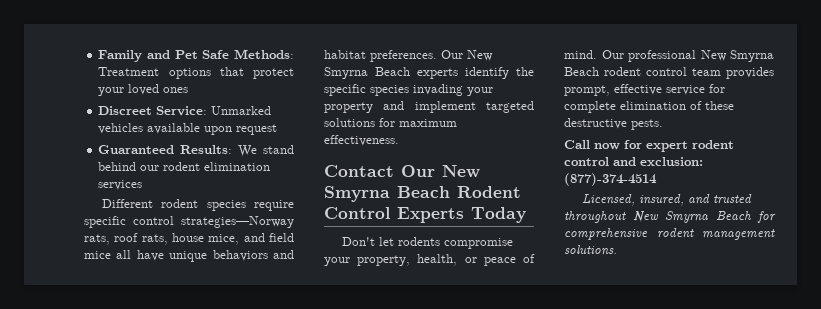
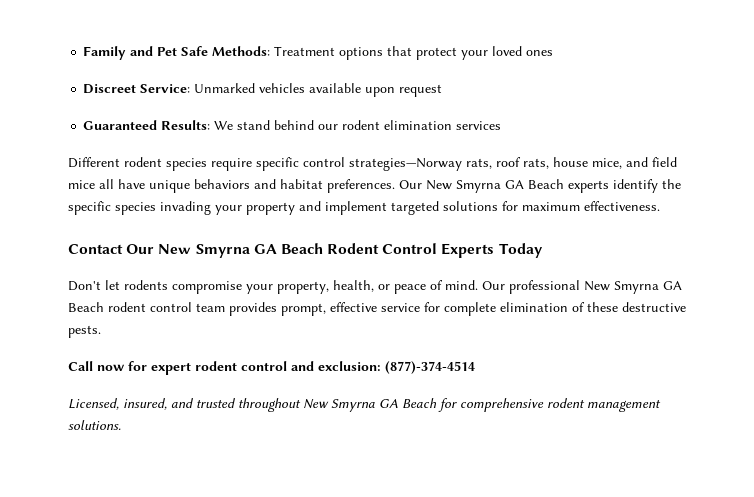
(368, 73) none -> [505,180,524,189] GA
(390, 194) none -> [253,244,277,254] GA
(774, 56) none -> [663,281,682,290] GA
(708, 217) none -> [379,399,398,408] GA

